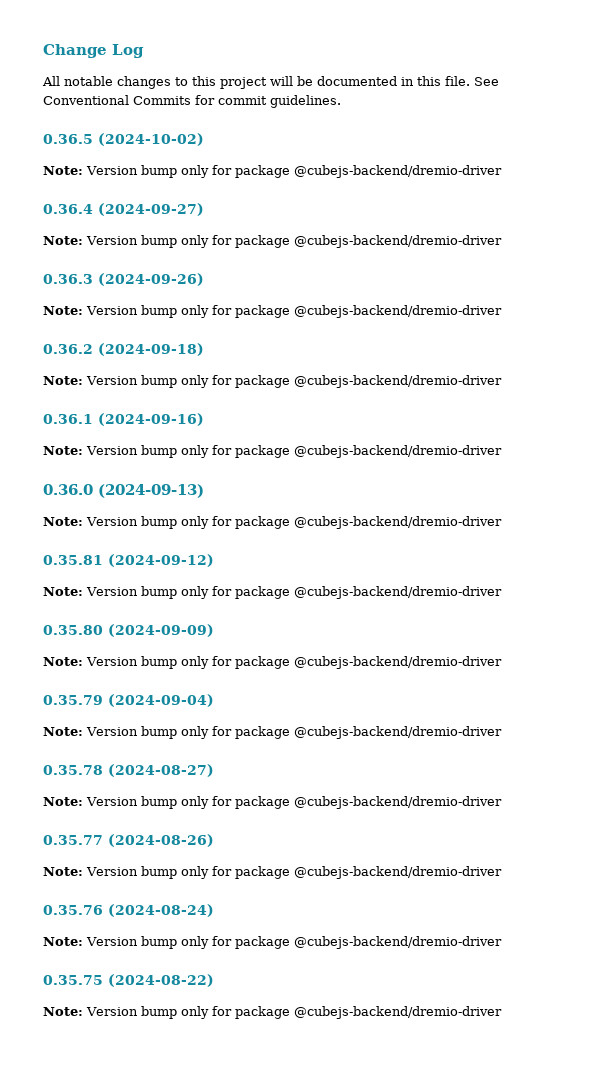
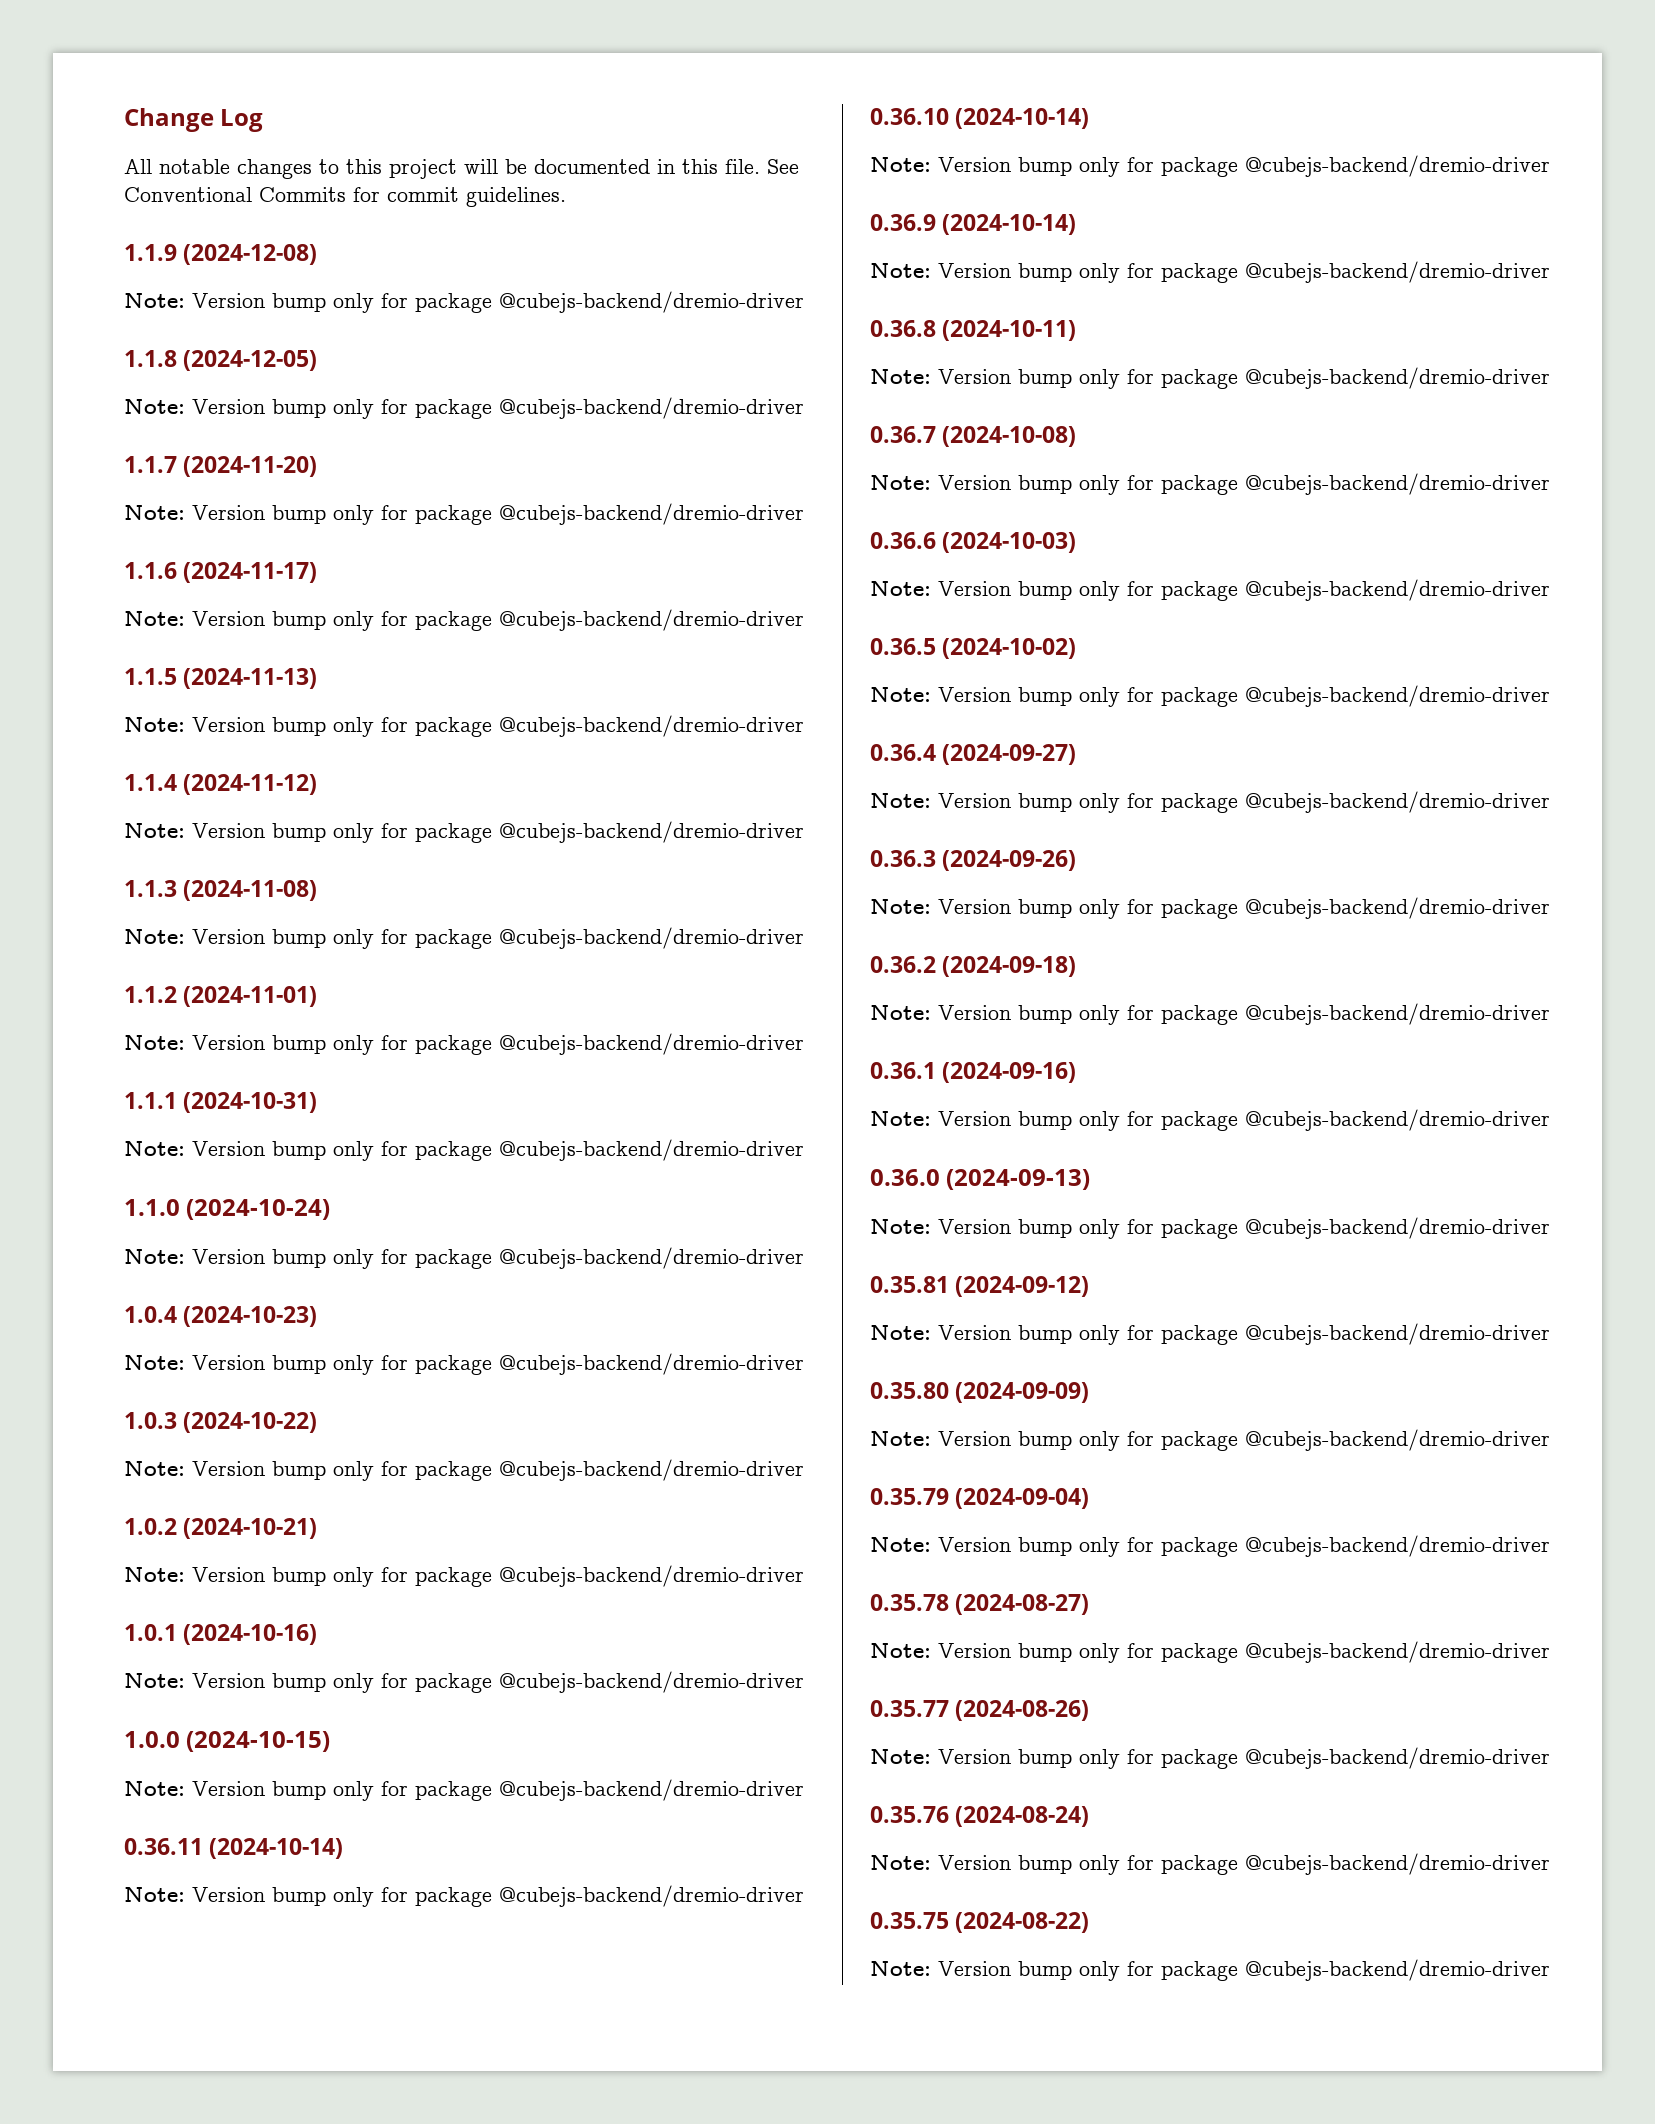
(341, 101) none -> [124,244,318,265] [124,291,804,313] [124,350,318,371] [124,397,804,419] [124,456,318,477] [124,503,804,525] [124,562,318,583] [124,609,804,631] [124,668,318,689] [124,715,804,737] [124,774,318,795] [124,821,804,843] [124,880,318,901] [124,927,804,949] [124,986,318,1007] [124,1033,804,1055] [124,1092,318,1113] [124,1139,804,1161] [124,1199,331,1220] [124,1247,804,1269] [124,1306,318,1327] [124,1353,804,1375] [124,1412,318,1433] [124,1459,804,1481] [124,1518,318,1539] [124,1565,804,1587] [124,1624,318,1645] [124,1671,804,1693] [124,1731,331,1752] [124,1779,804,1801] [124,1838,344,1859] [124,1885,804,1907] [870,108,1090,129] [870,155,1550,177] [870,214,1077,235] [870,261,1550,283] [870,320,1077,341] [870,367,1550,389] [870,426,1077,447] [870,473,1550,495] [870,532,1077,553] [870,579,1550,601] // 1.1.9 (2024-12-08) // Note: Version bump only for package @cubejs-backend/dremio-driver // 1.1.8 (2024-12-05) // Note: Version bump only for package @cubejs-backend/dremio-driver // 1.1.7 (2024-11-20) // Note: Version bump only for package @cubejs-backend/dremio-driver // 1.1.6 (2024-11-17) // Note: Version bump only for package @cubejs-backend/dremio-driver // 1.1.5 (2024-11-13) // Note: Version bump only for package @cubejs-backend/dremio-driver // 1.1.4 (2024-11-12) // Note: Version bump only for package @cubejs-backend/dremio-driver // 1.1.3 (2024-11-08) // Note: Version bump only for package @cubejs-backend/dremio-driver // 1.1.2 (2024-11-01) // Note: Version bump only for package @cubejs-backend/dremio-driver // 1.1.1 (2024-10-31) // Note: Version bump only for package @cubejs-backend/dremio-driver // 1.1.0 (2024-10-24) // Note: Version bump only for package @cubejs-backend/dremio-driver // 1.0.4 (2024-10-23) // Note: Version bump only for package @cubejs-backend/dremio-driver // 1.0.3 (2024-10-22) // Note: Version bump only for package @cubejs-backend/dremio-driver // 1.0.2 (2024-10-21) // Note: Version bump only for package @cubejs-backend/dremio-driver // 1.0.1 (2024-10-16) // Note: Version bump only for package @cubejs-backend/dremio-driver // 1.0.0 (2024-10-15) // Note: Version bump only for package @cubejs-backend/dremio-driver // 0.36.11 (2024-10-14) // Note: Version bump only for package @cubejs-backend/dremio-driver // 0.36.10 (2024-10-14) // Note: Version bump only for package @cubejs-backend/dremio-driver // 0.36.9 (2024-10-14) // Note: Version bump only for package @cubejs-backend/dremio-driver // 0.36.8 (2024-10-11) // Note: Version bump only for package @cubejs-backend/dremio-driver // 0.36.7 (2024-10-08) // Note: Version bump only for package @cubejs-backend/dremio-driver // 0.36.6 (2024-10-03) // Note: Version bump only for package @cubejs-backend/dremio-driver

